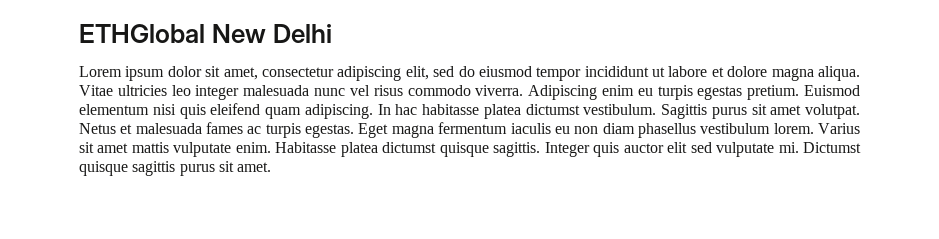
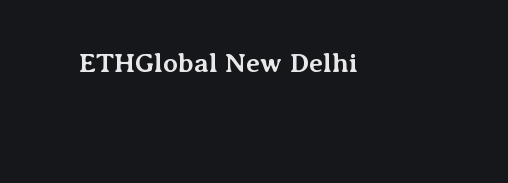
[79,66,861,81] [79,85,860,100] [79,103,860,119] [79,122,861,138] [79,142,861,157] [79,161,272,176] // Lorem ipsum dolor sit amet, consectetur adipiscing elit, sed do eiusmod tempor incididunt ut labore et dolore magna aliqua. Vitae ultricies leo integer malesuada nunc vel risus commodo viverra. Adipiscing enim eu turpis egestas pretium. Euismod elementum nisi quis eleifend quam adipiscing. In hac habitasse platea dictumst vestibulum. Sagittis purus sit amet volutpat. Netus et malesuada fames ac turpis egestas. Eget magna fermentum iaculis eu non diam phasellus vestibulum lorem. Varius sit amet mattis vulputate enim. Habitasse platea dictumst quisque sagittis. Integer quis auctor elit sed vulputate mi. Dictumst quisque sagittis purus sit amet. -> (358, 62) none

